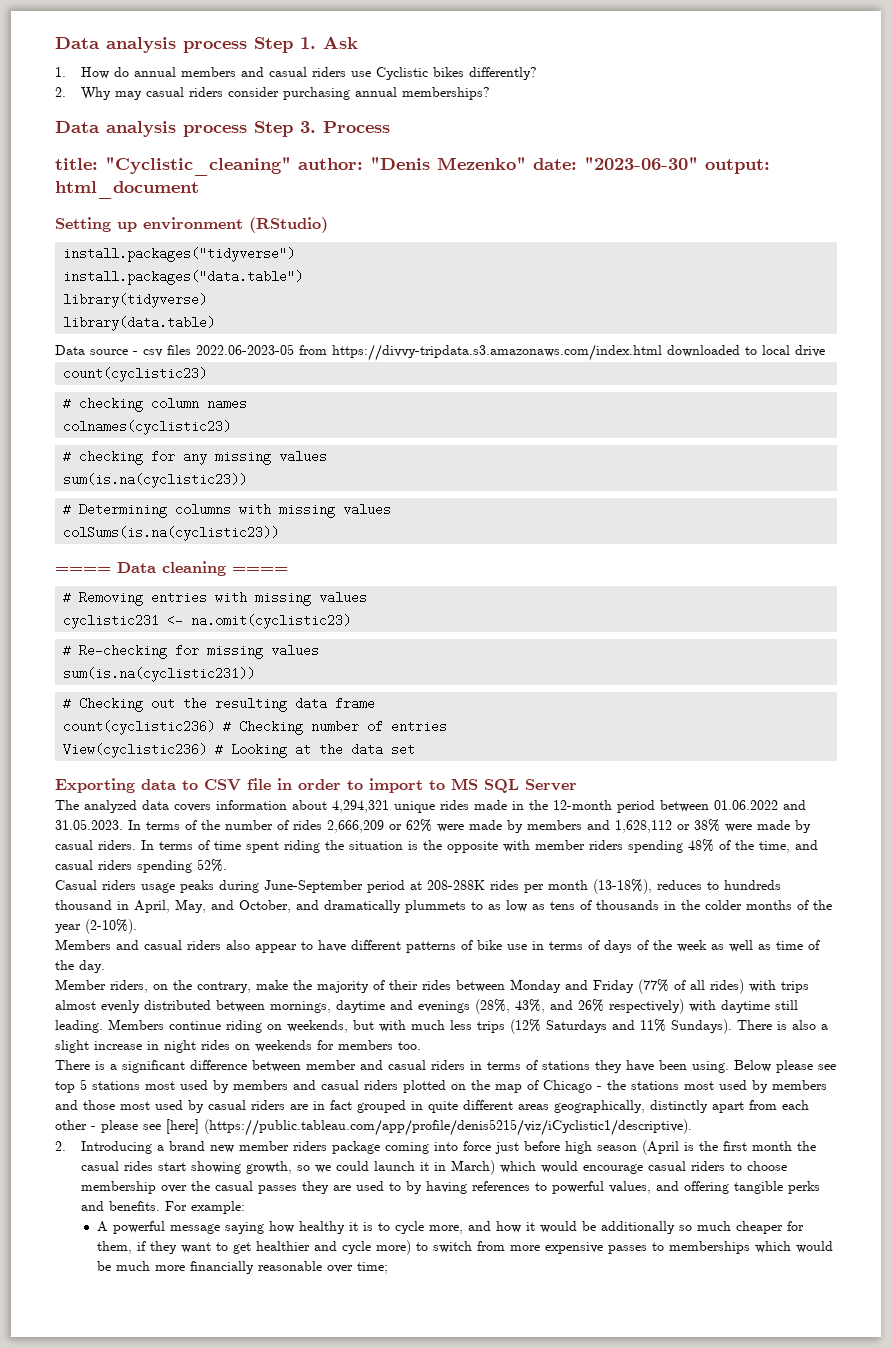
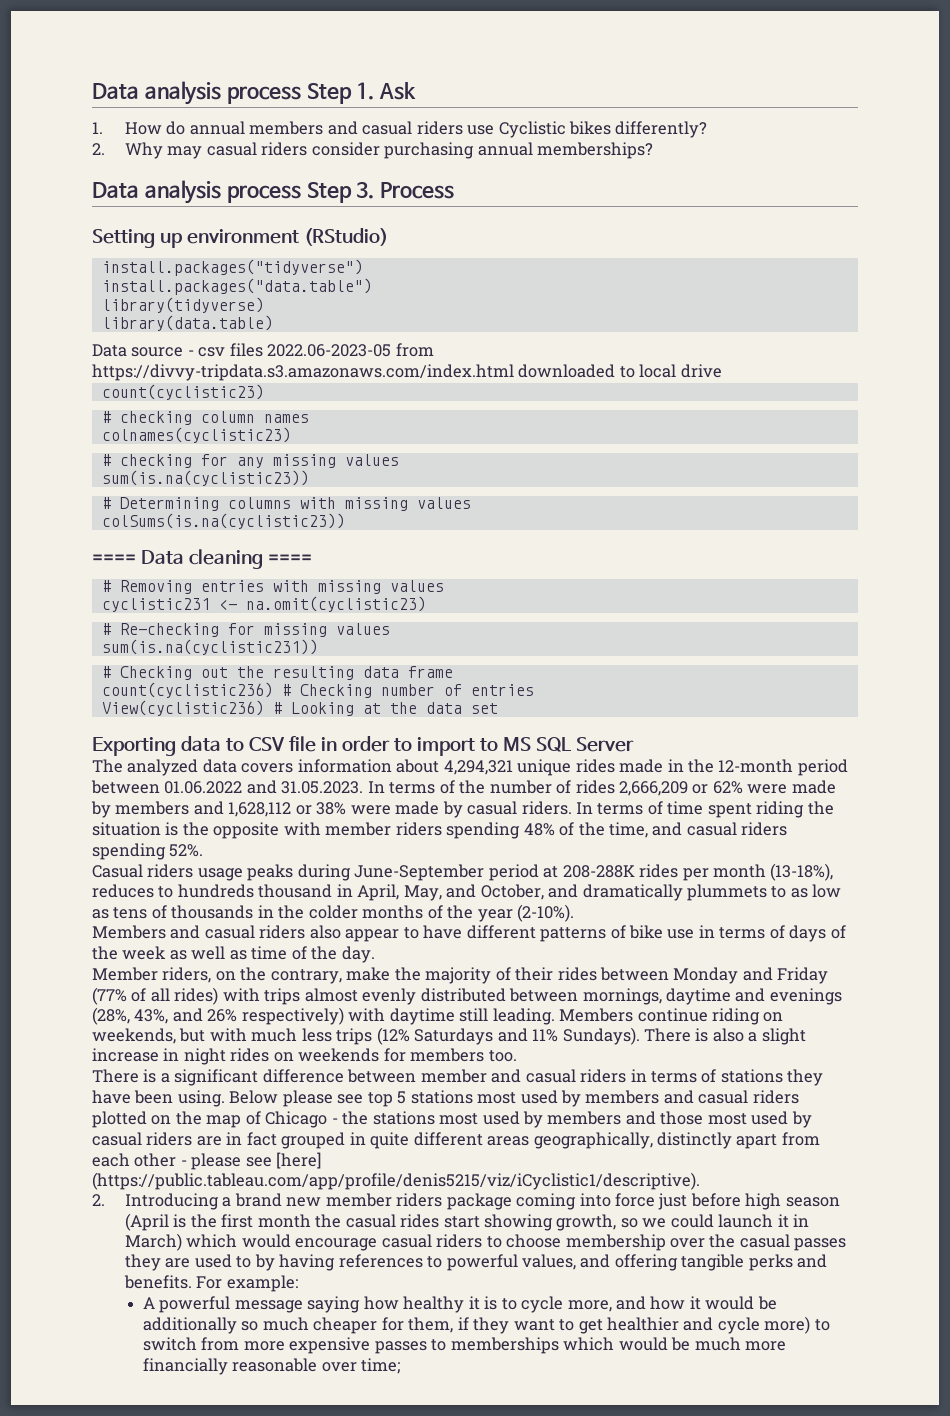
[55,157,770,176] [55,181,199,199] // title: "Cyclistic_cleaning" author: "Denis Mezenko" date: "2023-06-30" output: html_document -> (454, 190) none

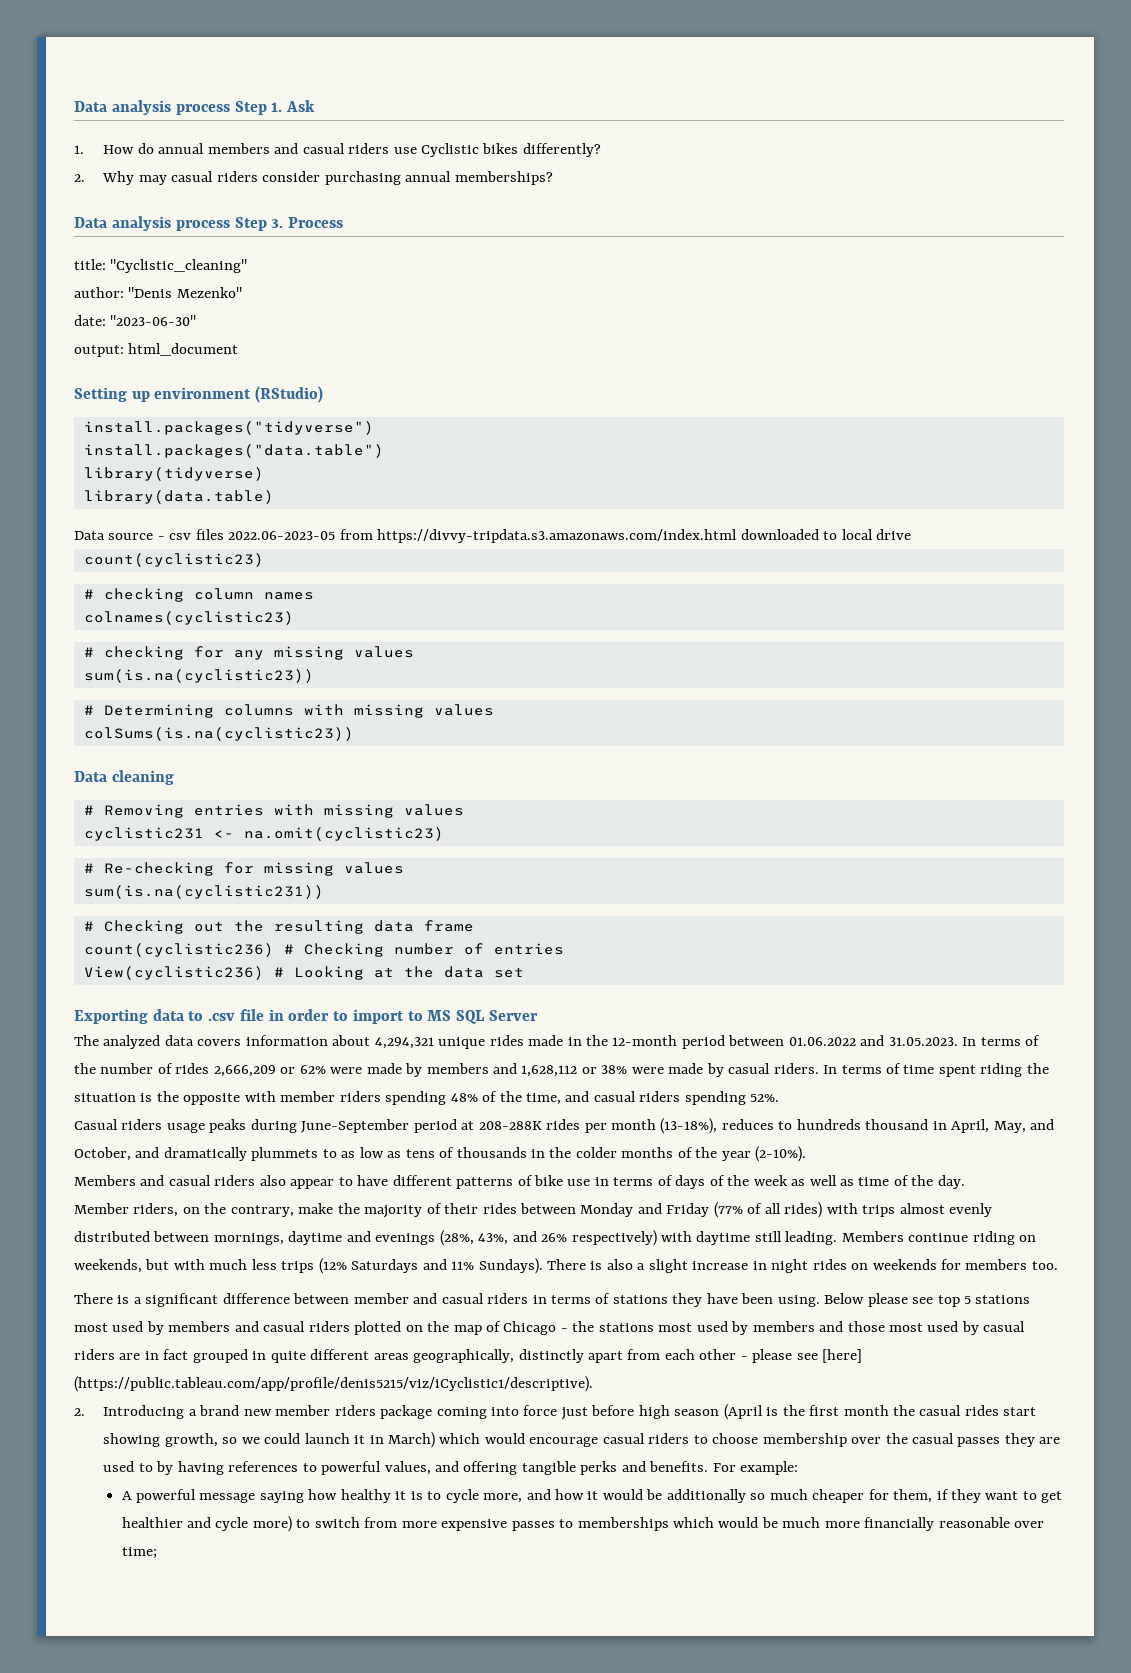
(454, 190) none -> [74,259,248,273] [74,287,242,298] [74,315,197,326] [74,343,239,357] // title: "Cyclistic_cleaning" // author: "Denis Mezenko" // date: "2023-06-30" // output: html_document
[92,554,136,564] ==== -> (354, 734) none
[267,554,312,564] ==== -> (174, 777) none
[248,737,285,751] CSV -> [208,1013,236,1021] .csv

